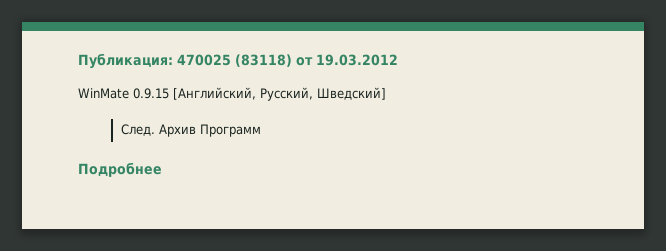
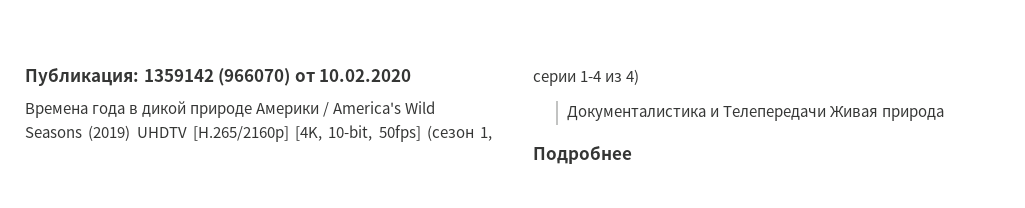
[177,54,398,67] [78,87,386,101] [120,124,261,137] 470025 (83118) от 19.03.2012 // WinMate 0.9.15 [Английский, Русский, Шведский] // След. Архив Программ -> [143,68,412,86] [25,101,436,118] [25,125,492,142] [533,69,640,86] [566,106,944,121] 1359142 (966070) от 10.02.2020 // Времена года в дикой природе Америки / America's Wild Seasons (2019) UHDTV [H.265/2160p] [4K, 10-bit, 50fps] (сезон 1, серии 1-4 из 4) // Документалистика и Телепередачи Живая природа

